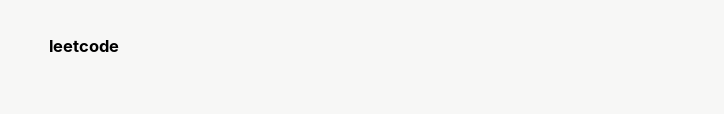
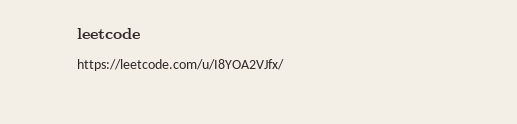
(119, 46) none -> [77,59,284,71] // https://leetcode.com/u/I8YOA2VJfx/

